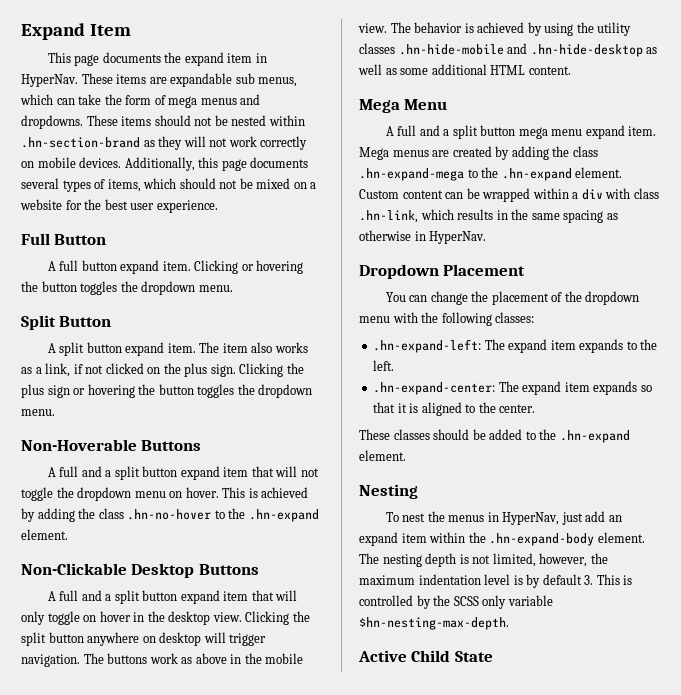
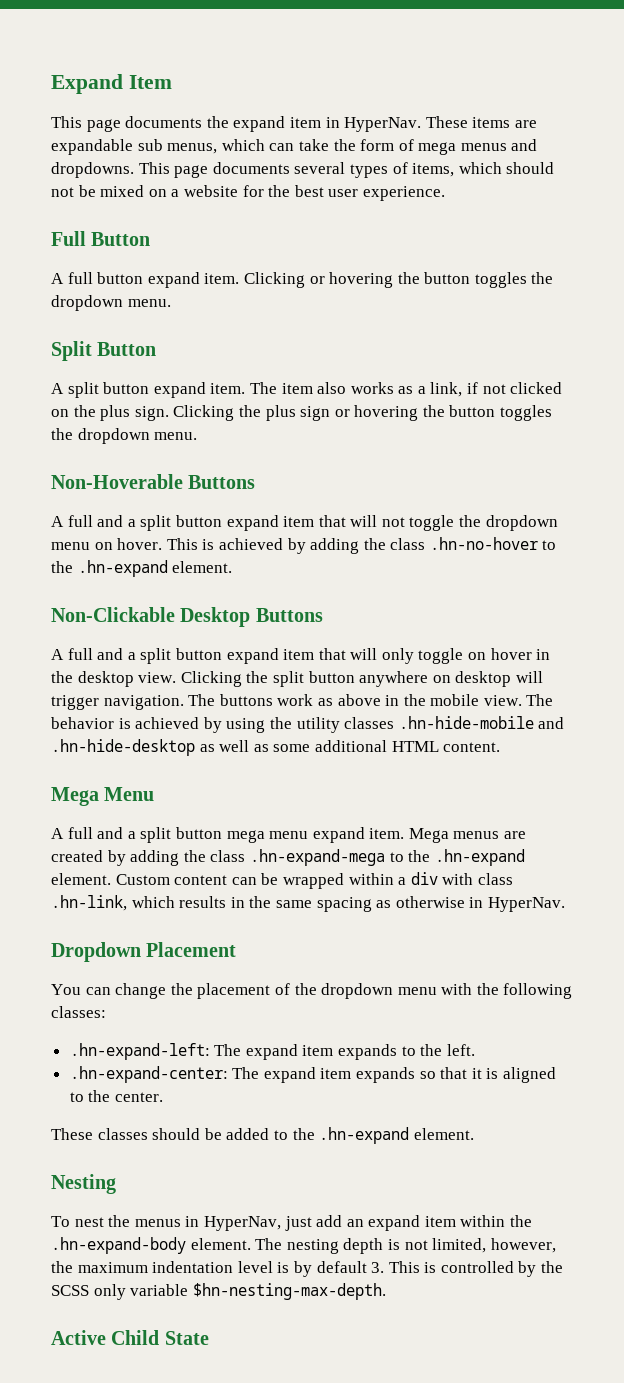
[86,115,305,126] [21,136,308,150] [21,157,219,171] These items should not be nested within .hn-section-brand as they will not work correctly on mobile devices. Additionally, this -> [138,162,170,174] This

